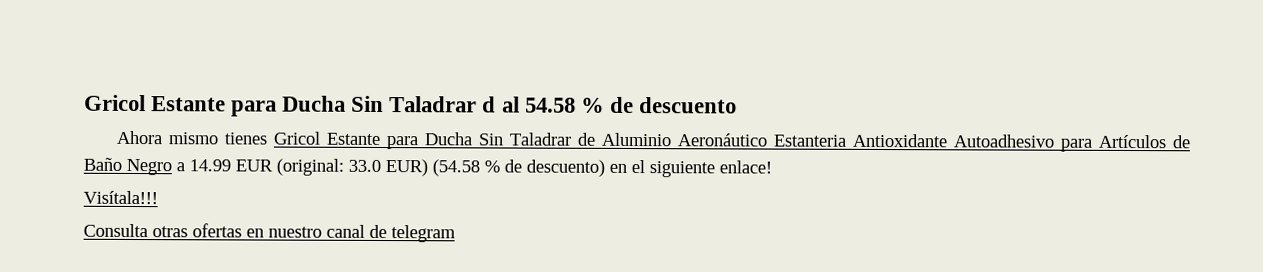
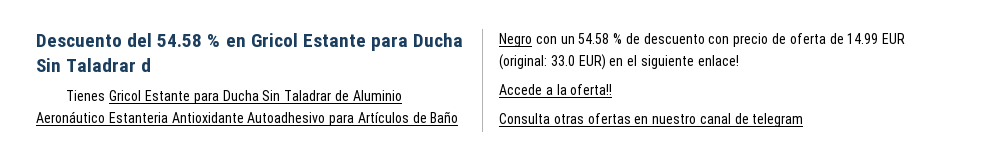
(84, 103) none -> [36,33,246,47] Descuento del 54.58 % en
[501,96,737,114] [115,130,268,145] al 54.58 % de descuento // Ahora mismo tienes -> [66,90,106,101] // Tienes
[176,162,185,172] a -> [535,33,844,47] con un 54.58 % de descuento con precio de oferta de
[432,159,605,177] (54.58 % de descuento) -> (606, 62) none
[83,190,158,205] Visítala!!! -> [499,84,613,95] Accede a la oferta!!

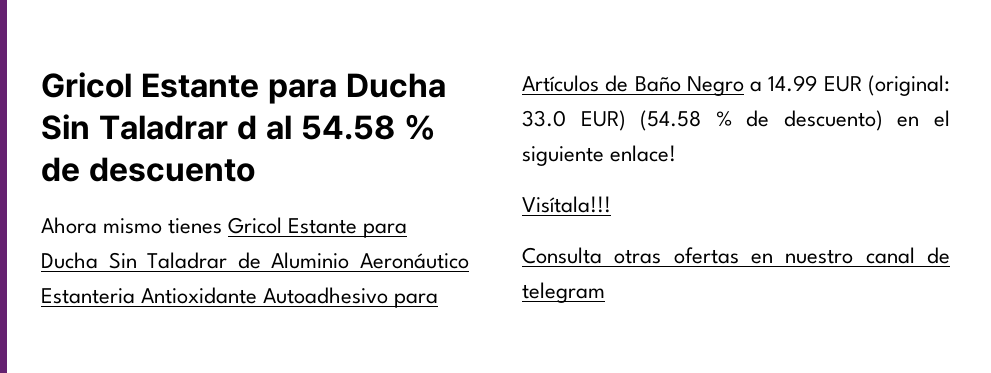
[36,33,246,47] Descuento del 54.58 % en -> (41, 85) none
[66,90,106,101] // Tienes -> [265,114,436,140] [41,157,255,182] [41,217,223,234] al 54.58 % de descuento // Ahora mismo tienes
[535,33,844,47] con un 54.58 % de descuento con precio de oferta de -> [750,81,763,92] a
(606, 62) none -> [640,110,883,131] (54.58 % de descuento)
[499,84,613,95] Accede a la oferta!! -> [522,196,611,213] Visítala!!!

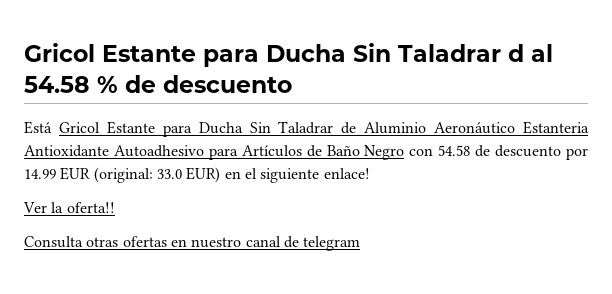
[41,217,223,234] Ahora mismo tienes -> [24,121,52,134] Está
[750,81,763,92] a -> [409,145,589,160] con 54.58 de descuento por
[640,110,883,131] (54.58 % de descuento) -> (221, 175) none
[522,196,611,213] Visítala!!! -> [23,202,115,213] Ver la oferta!!

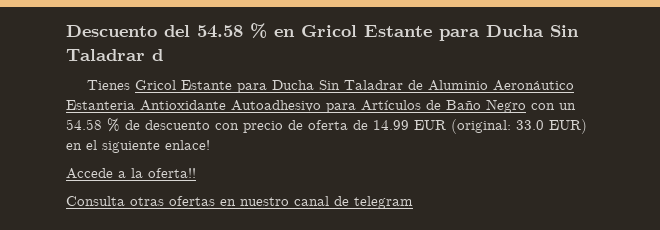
(24, 52) none -> [66,23,295,38] Descuento del 54.58 % en
[531,44,553,62] [24,75,292,93] [24,121,52,134] al 54.58 % de descuento // Está -> [87,80,131,90] // Tienes
[438,145,589,160] 54.58 de descuento por -> [559,103,576,110] [66,118,368,133] un 54.58 % de descuento con precio de oferta de
[23,202,47,213] Ver -> [66,168,126,179] Accede a

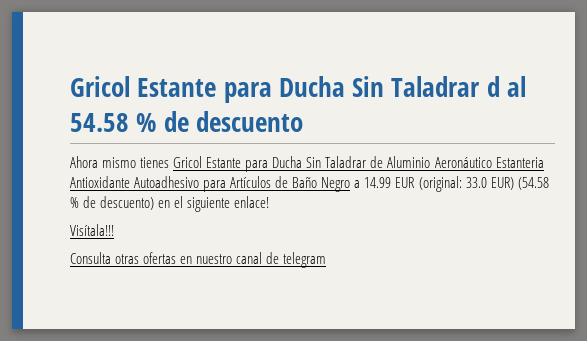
[66,23,295,38] Descuento del 54.58 % en -> (70, 86) none
[87,80,131,90] // Tienes -> [507,76,527,97] [70,111,303,132] [70,156,170,168] al 54.58 % de descuento // Ahora mismo tienes
[531,103,576,110] [66,118,368,133] con un 54.58 % de descuento con precio de oferta de -> [354,180,361,188] a
(587, 126) none -> [517,177,549,190] [70,196,155,210] (54.58 % de descuento)
[66,168,196,179] Accede a la oferta!! -> [70,224,114,236] Visítala!!!

